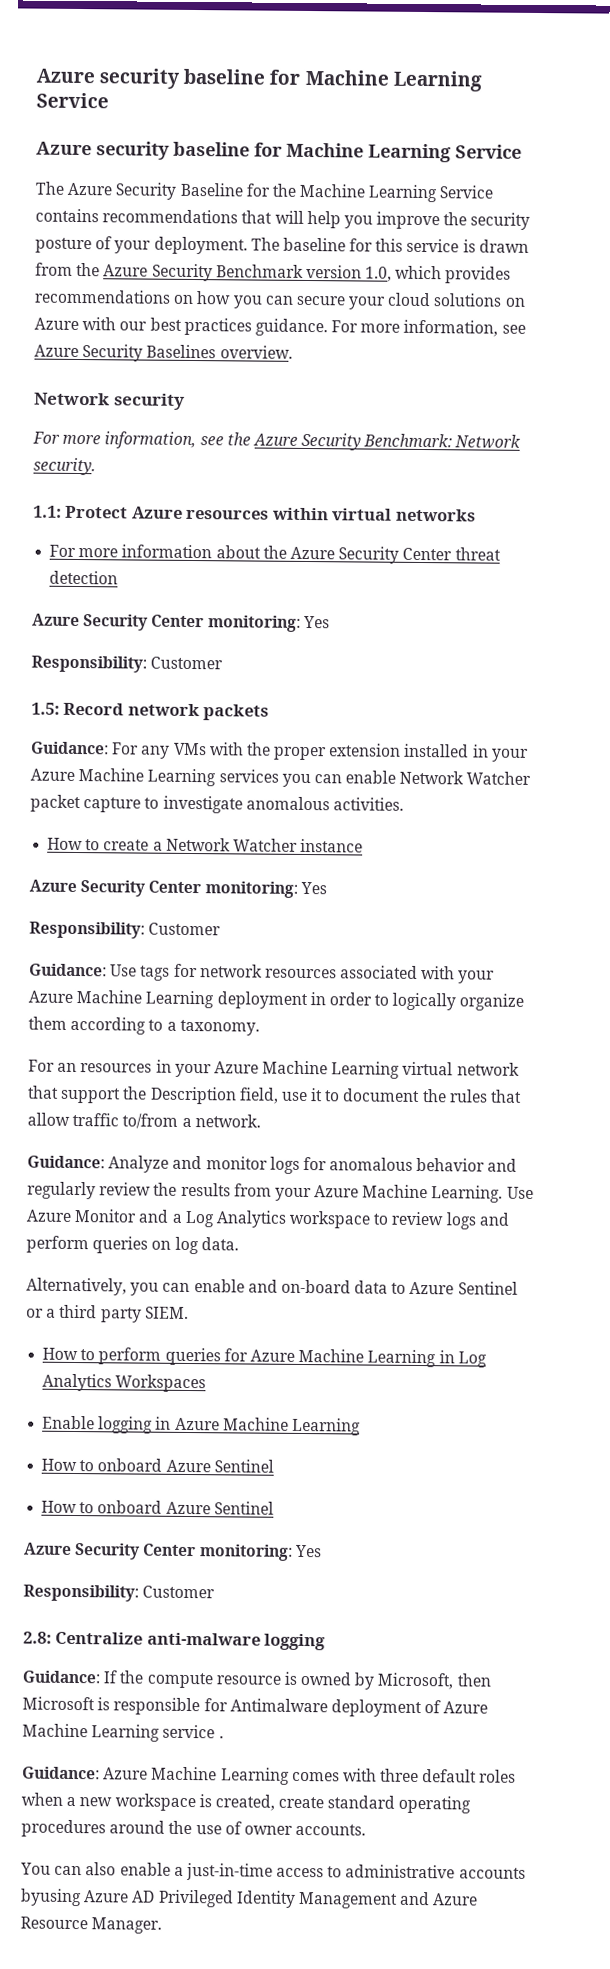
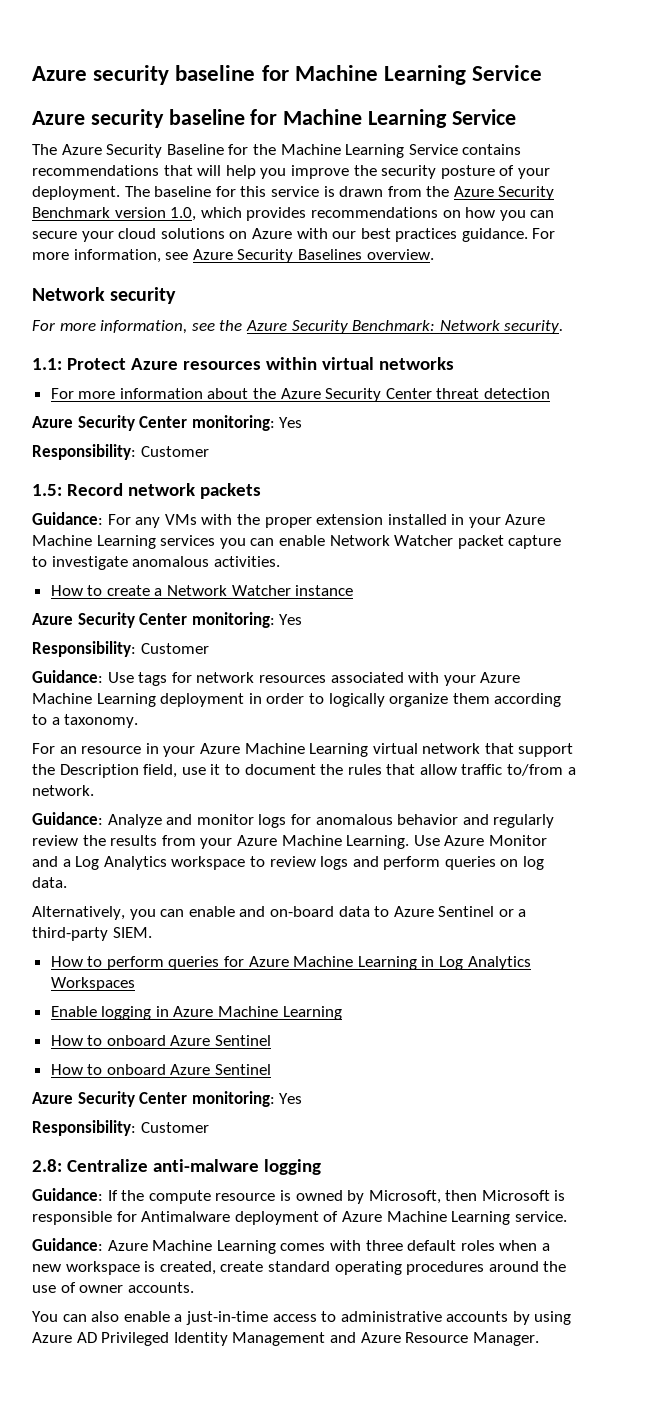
[80,1063,153,1073] resources -> [81,746,142,754] resource
[59,1304,142,1323] third party -> [32,927,108,941] third-party
[162,1724,224,1739] service . -> [514,1211,567,1222] service.
[20,1888,82,1907] byusing -> [512,1311,572,1325] by using

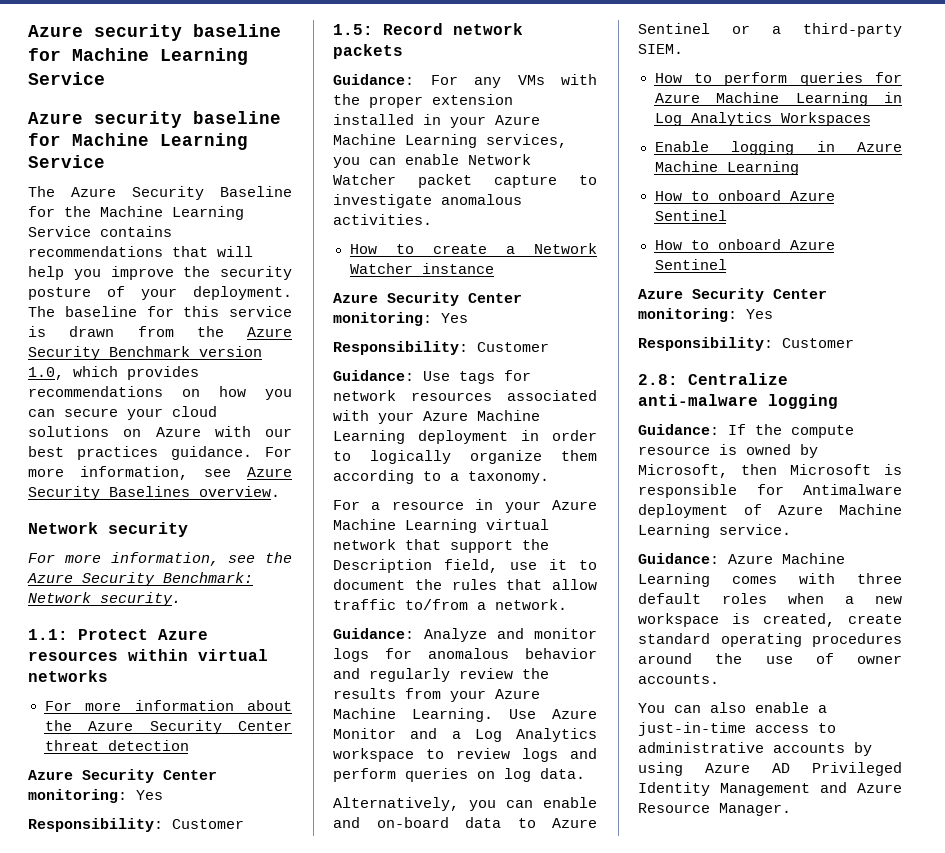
[160,535,216,546] services -> [486,134,567,148] services,
[59,746,77,754] an -> [371,502,381,510] a

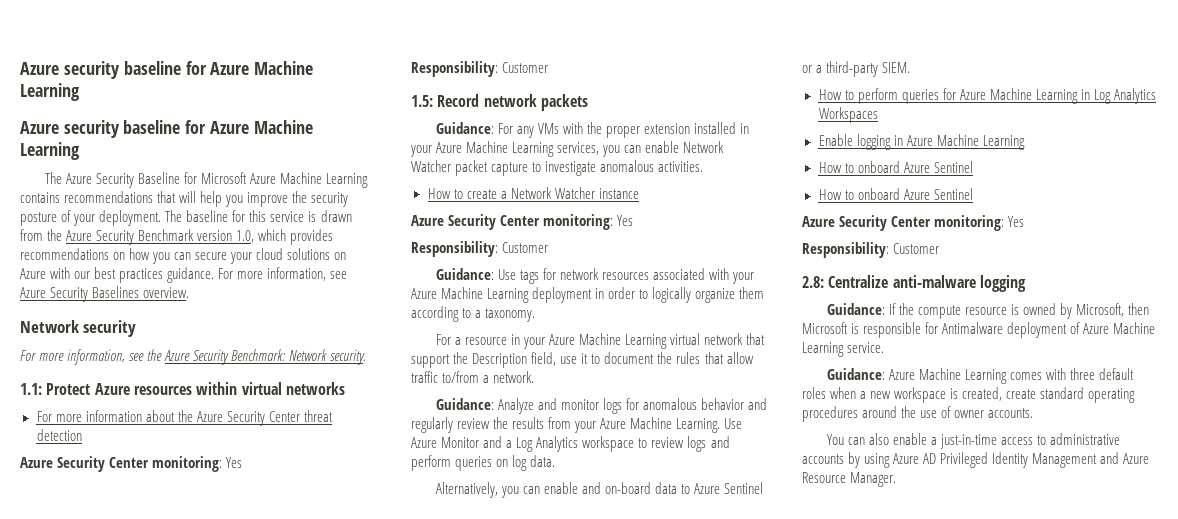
[28,24,281,41] [28,48,248,65] [28,72,105,85] [28,111,281,128] [28,133,248,150] [28,155,105,168] Azure security baseline for Machine Learning Service // Azure security baseline for Machine Learning Service -> [20,61,314,79] [20,83,80,101] [20,120,313,138] [20,142,80,160] Azure security baseline for Azure Machine Learning // Azure security baseline for Azure Machine Learning
[64,206,244,220] [28,226,91,237] the Machine Learning Service -> [200,172,368,188] Microsoft Azure Machine Learning

